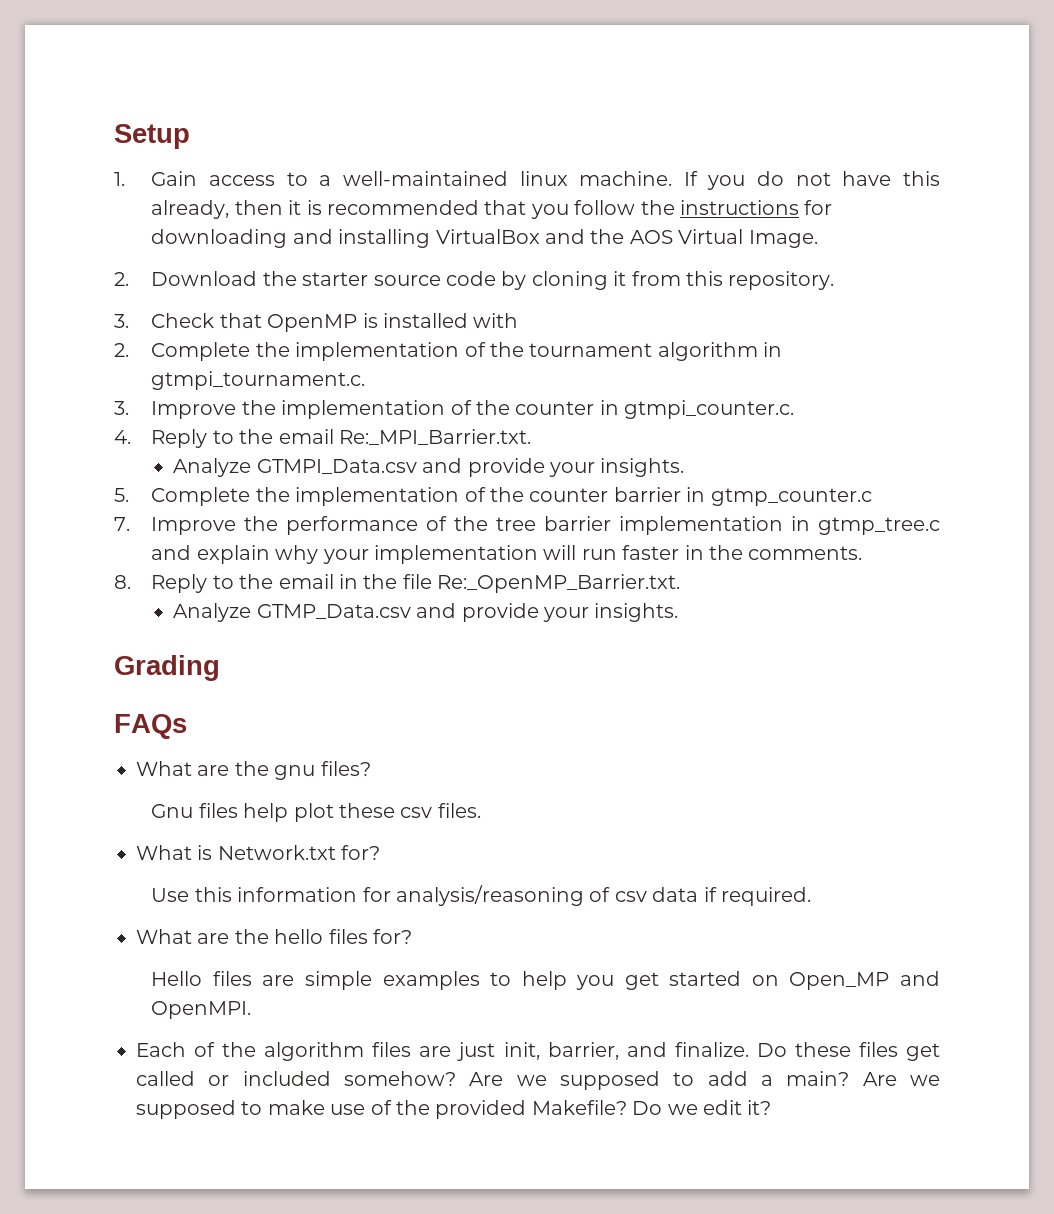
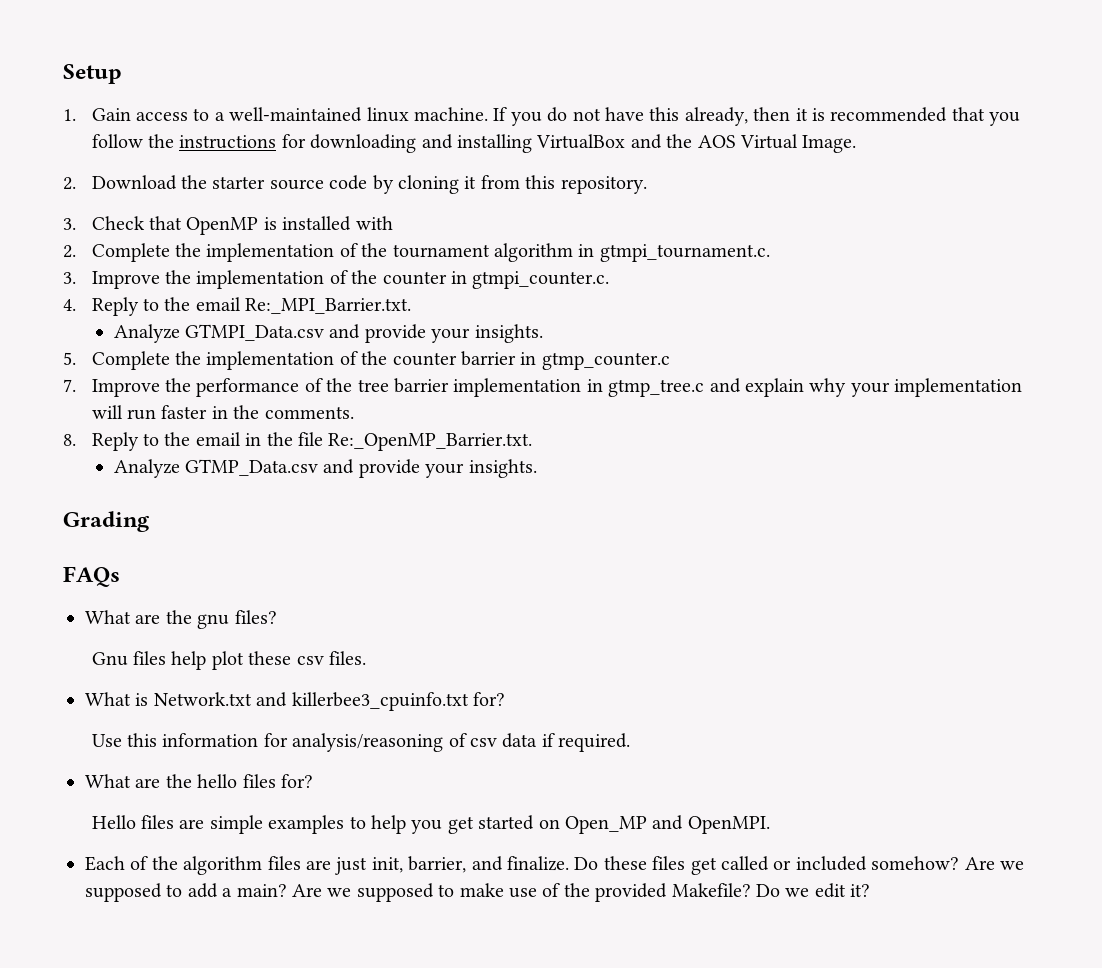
(336, 852) none -> [256,692,469,711] and killerbee3_cpuinfo.txt

